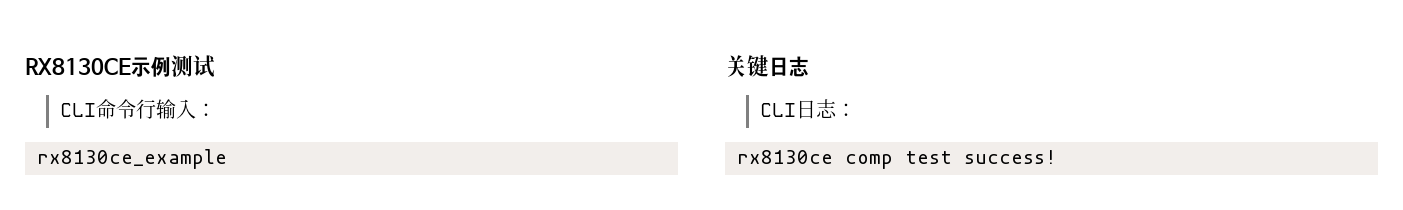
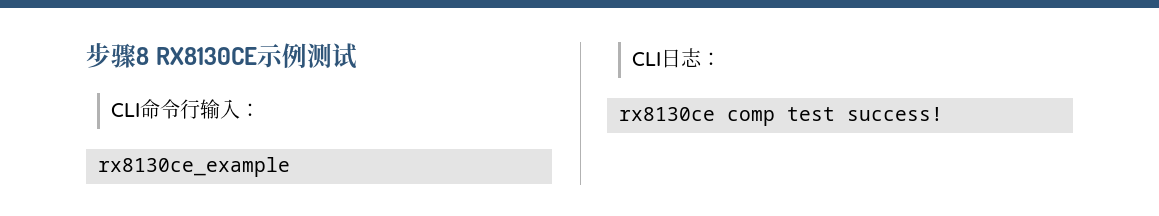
(25, 66) none -> [86,43,149,68] 步骤8
[725,55,809,77] // 关键日志 -> (290, 167) none

